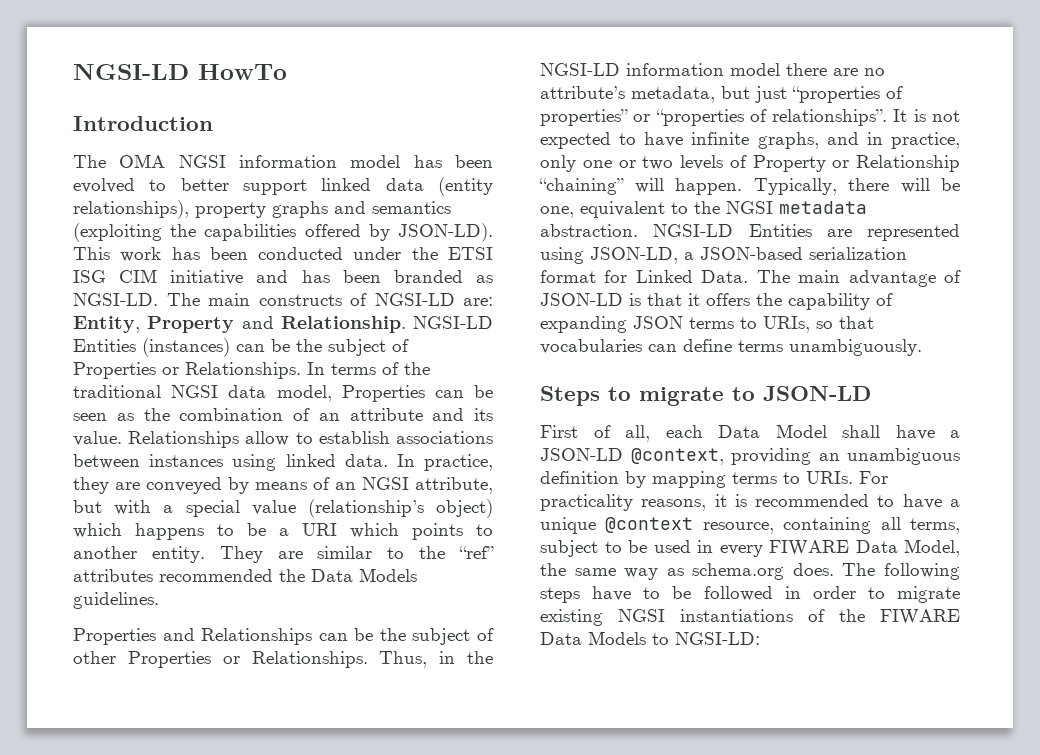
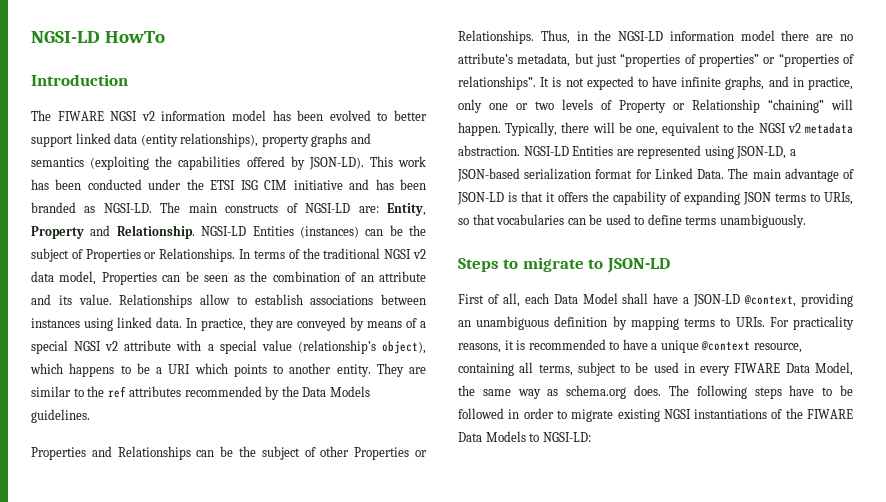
[119,154,226,168] OMA NGSI -> [57,111,155,121] FIWARE NGSI v2
(219, 391) none -> [413,249,426,259] v2
[335,477,493,494] [73,500,102,513] an NGSI attribute, but -> [420,321,427,328] [31,340,172,354] a special NGSI v2 attribute
[436,499,493,518] object) -> [382,341,426,354] object),
[458,546,494,559] “ref” -> [107,386,126,398] ref
(273, 575) none -> [265,386,280,400] by
(773, 207) none -> [787,123,801,133] v2
(677, 348) none -> [589,214,645,225] be used to

